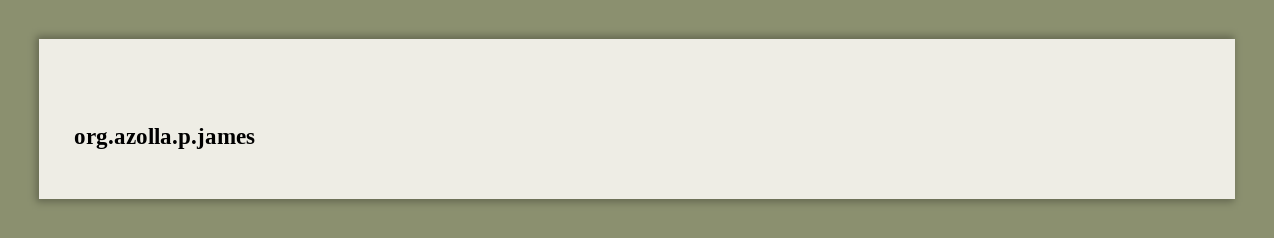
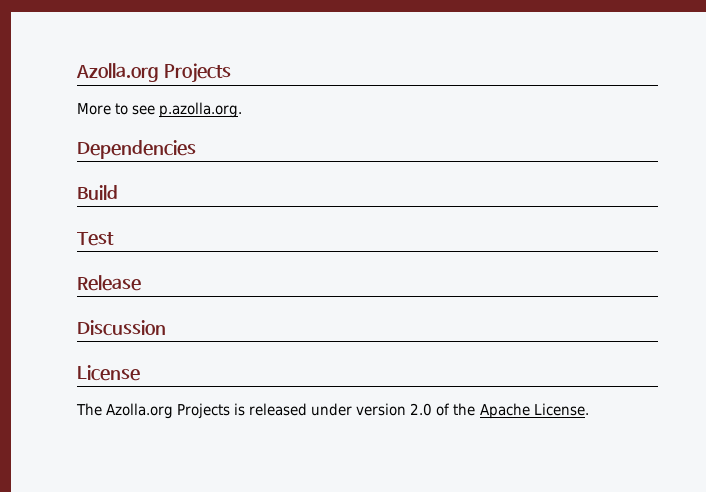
[74,128,255,149] org.azolla.p.james -> [76,63,231,83] [77,102,243,118] [77,140,196,159] [77,185,118,200] [77,232,114,246] [77,275,141,291] [77,320,166,336] [77,365,140,381] [76,403,589,419] Azolla.org Projects // More to see p.azolla.org. // Dependencies // Build // Test // Release // Discussion // License // The Azolla.org Projects is released under version 2.0 of the Apache License.

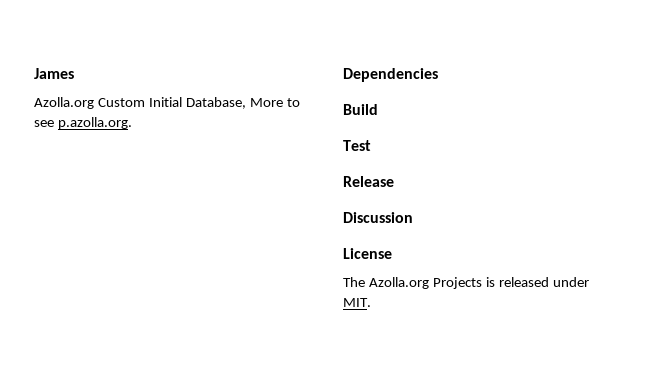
[76,63,231,83] Azolla.org Projects // -> [34,68,74,79] [34,97,246,109] James // Azolla.org Custom Initial Database,
[356,403,589,419] version 2.0 of the Apache License. -> [343,298,371,307] MIT.

